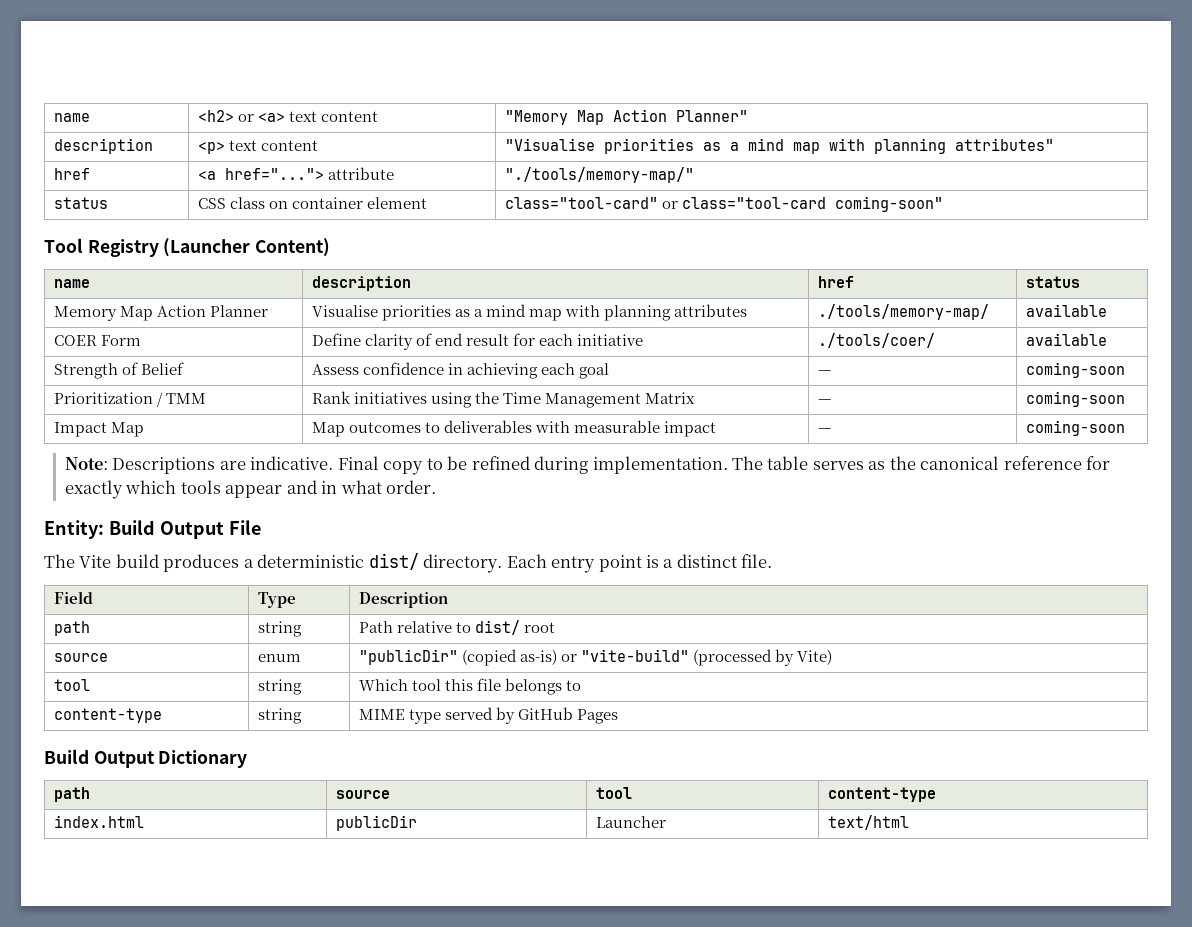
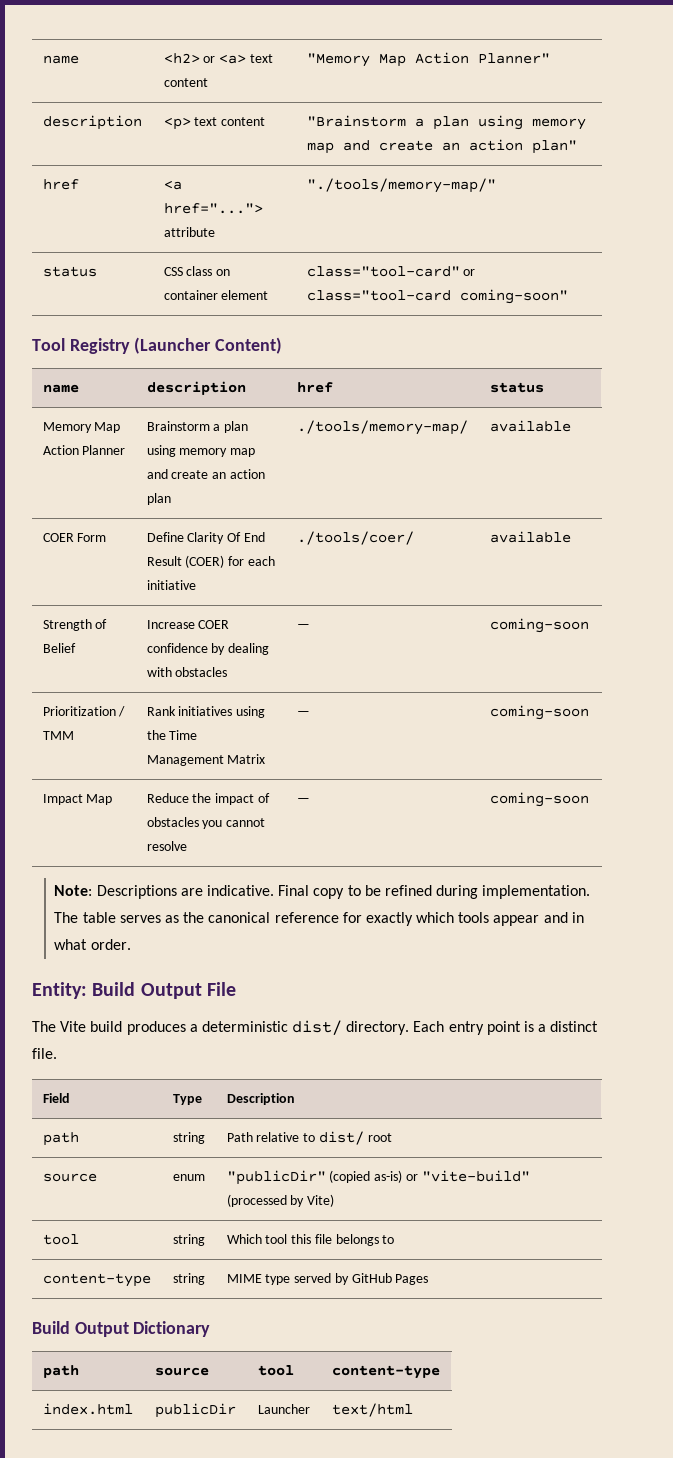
[504,138,1054,154] "Visualise priorities as a mind map with planning attributes" -> [306,115,586,130] [306,139,577,154] "Brainstorm a plan using memory map and create an action plan"
[311,304,748,321] Visualise priorities as a mind map with planning attributes -> [146,421,249,433] [146,445,256,457] [146,469,265,479] [146,493,171,505] Brainstorm a plan using memory map and create an action plan
[365,333,510,350] clarity of end result -> [187,532,265,544] [146,555,225,568] Clarity Of End Result (COER)
[311,362,610,379] Assess confidence in achieving each goal -> [146,620,230,629] [146,643,270,655] [146,667,228,677] Increase COER confidence by dealing with obstacles
[311,420,717,437] Map outcomes to deliverables with measurable impact -> [146,793,270,805] [146,817,266,829] [146,841,187,851] Reduce the impact of obstacles you cannot resolve

